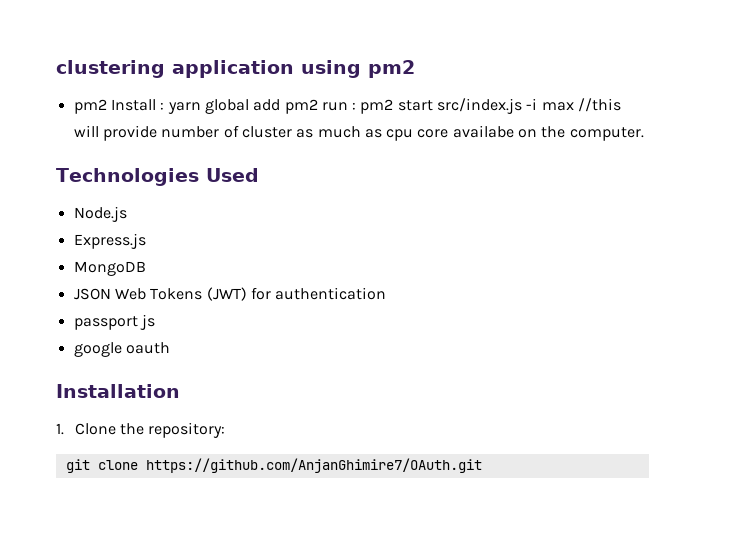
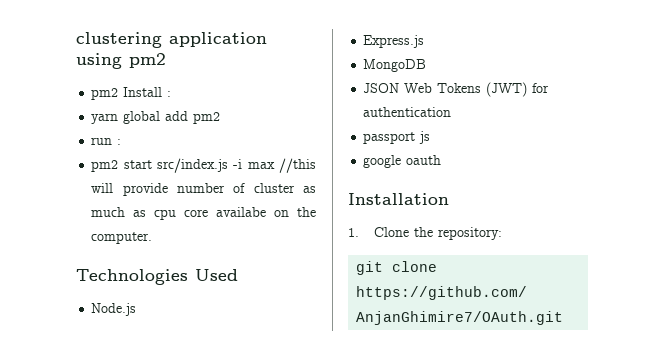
(165, 106) none -> (172, 94) //
(318, 106) none -> (221, 118) //
(357, 106) none -> (122, 142) //

